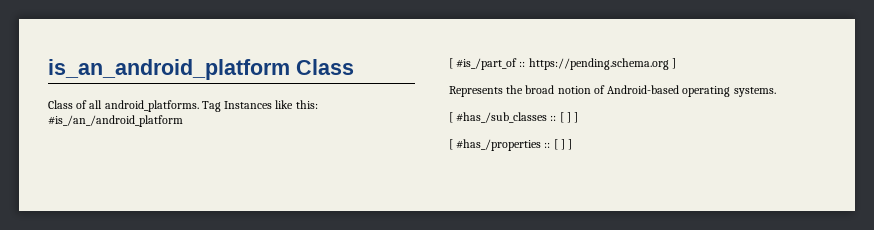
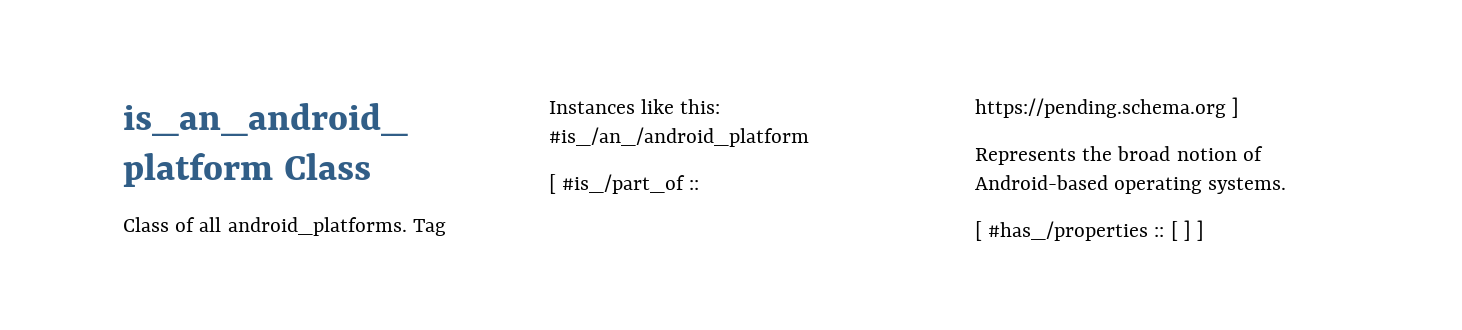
[449,112,579,123] // [ #has_/sub_classes :: [ ] ] -> (1287, 185) none

